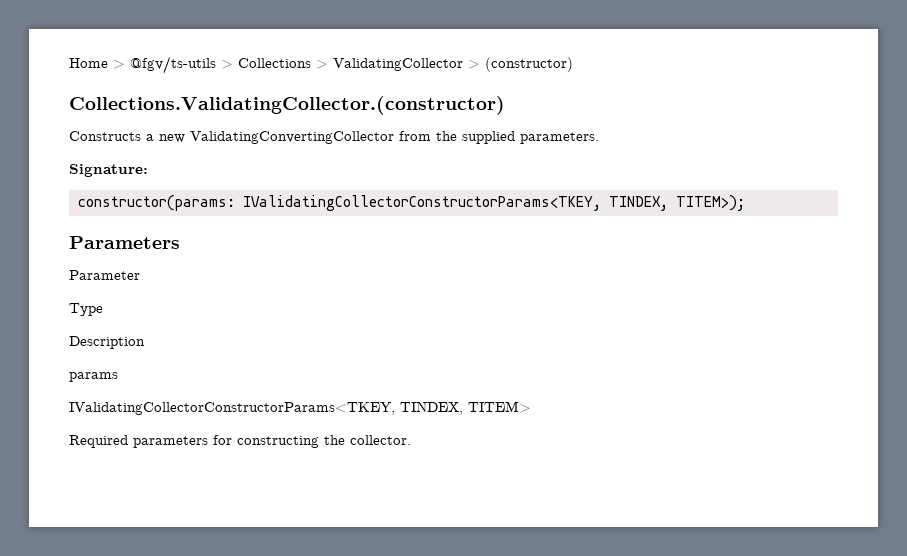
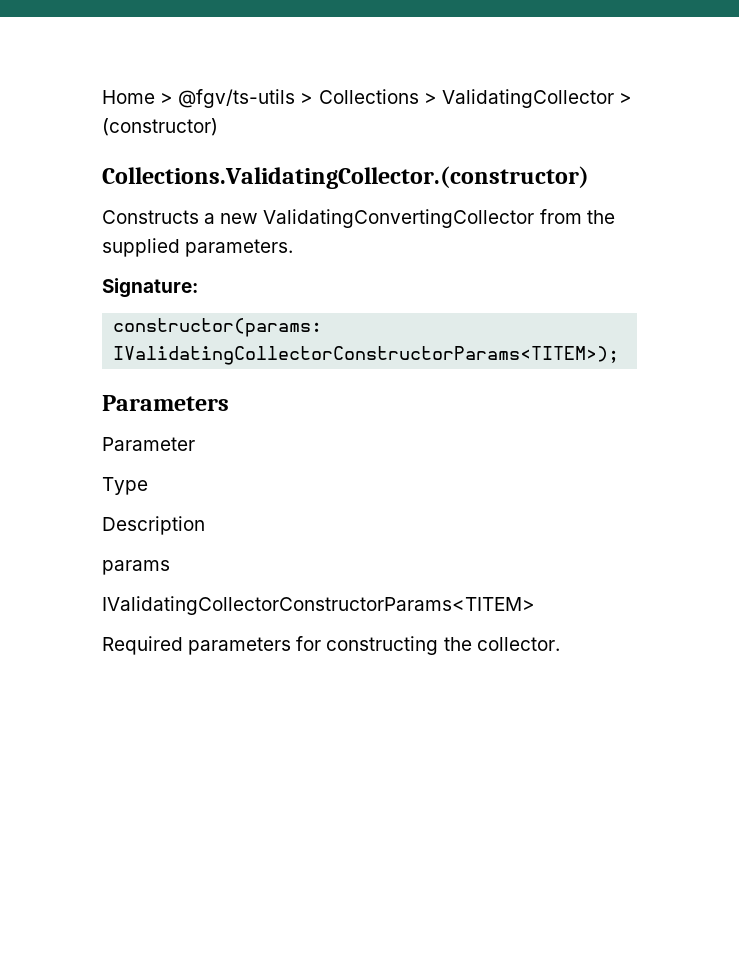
[243,195,745,211] IValidatingCollectorConstructorParams<TKEY, TINDEX, TITEM>); -> [113,346,620,365] IValidatingCollectorConstructorParams<TITEM>);
[69,401,531,415] IValidatingCollectorConstructorParams<TKEY, TINDEX, TITEM> -> [102,596,535,615] IValidatingCollectorConstructorParams<TITEM>

